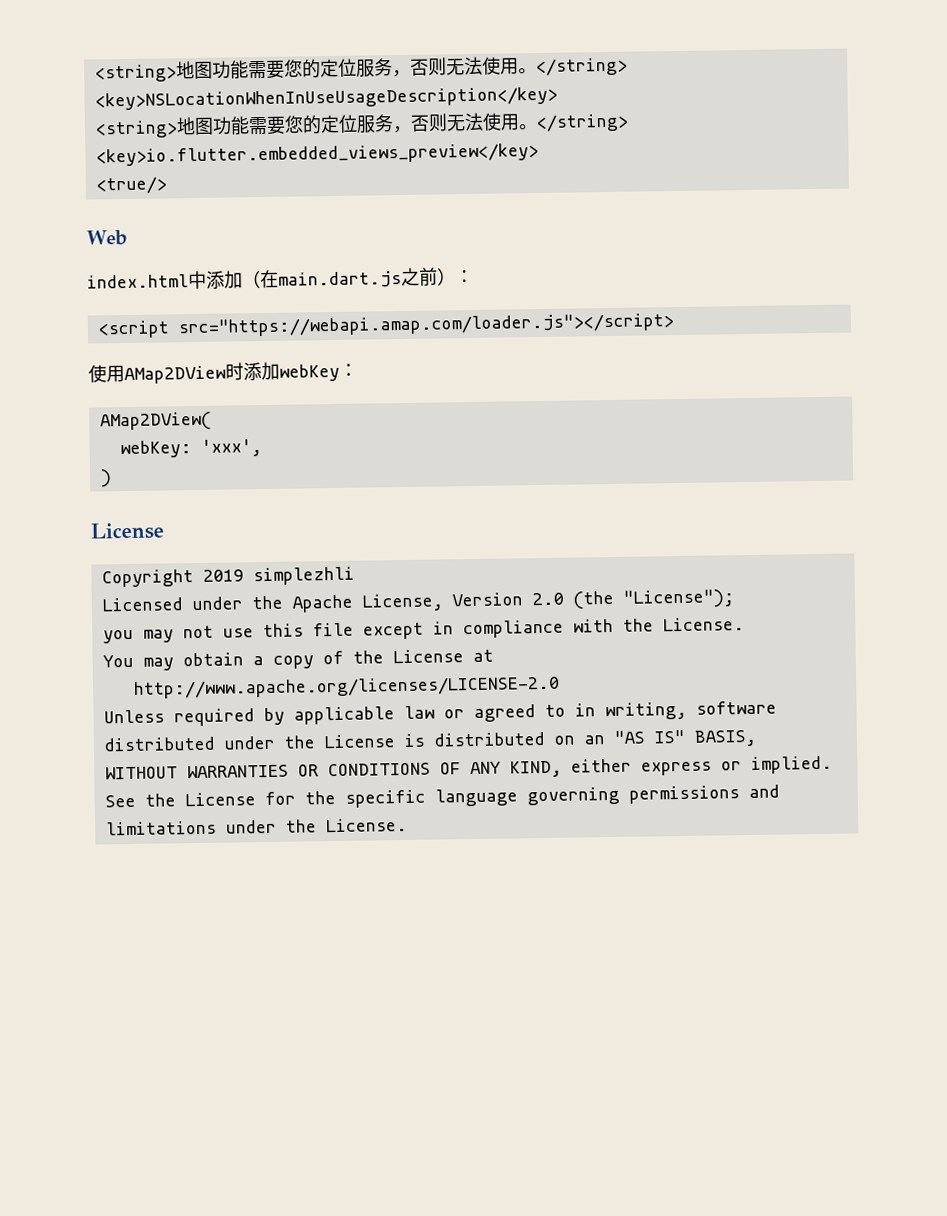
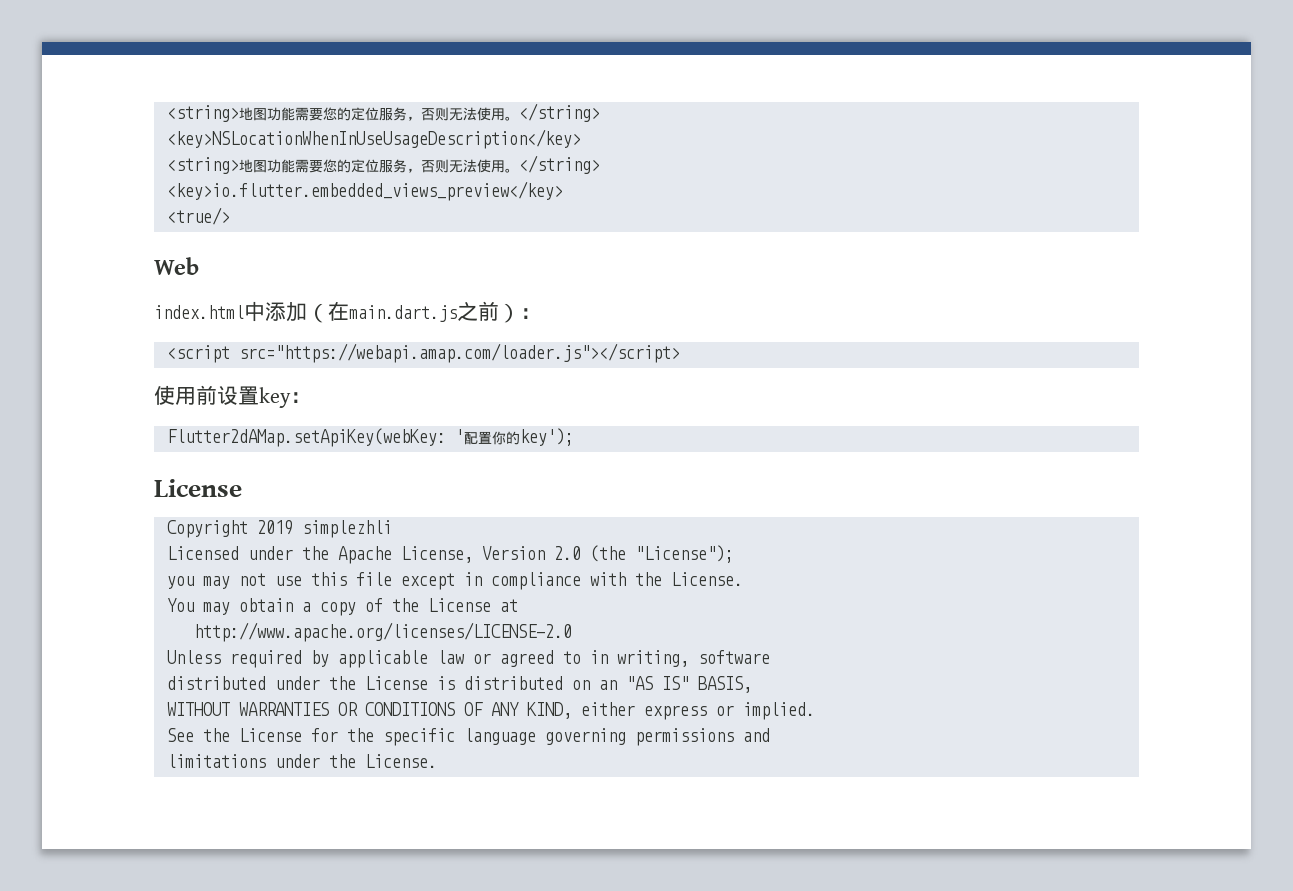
[124,361,358,385] [99,411,212,432] [119,439,262,459] [99,469,112,488] AMap2DView时添加webKey： // AMap2DView( // webKey: 'xxx', // ) -> [196,385,311,408] [166,428,574,447] 前设置key： // Flutter2dAMap.setApiKey(webKey: '配置你的key');

